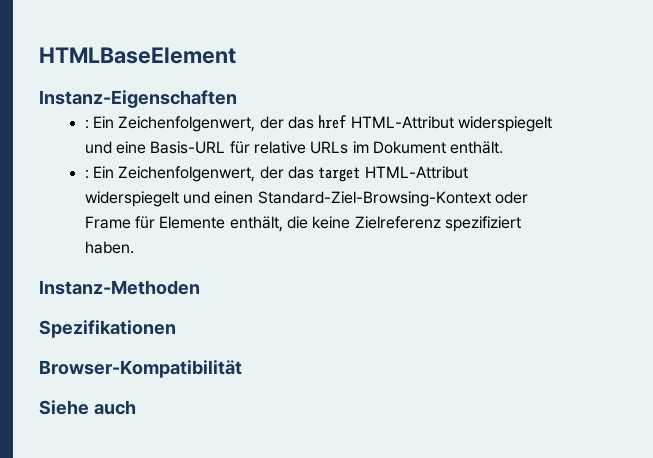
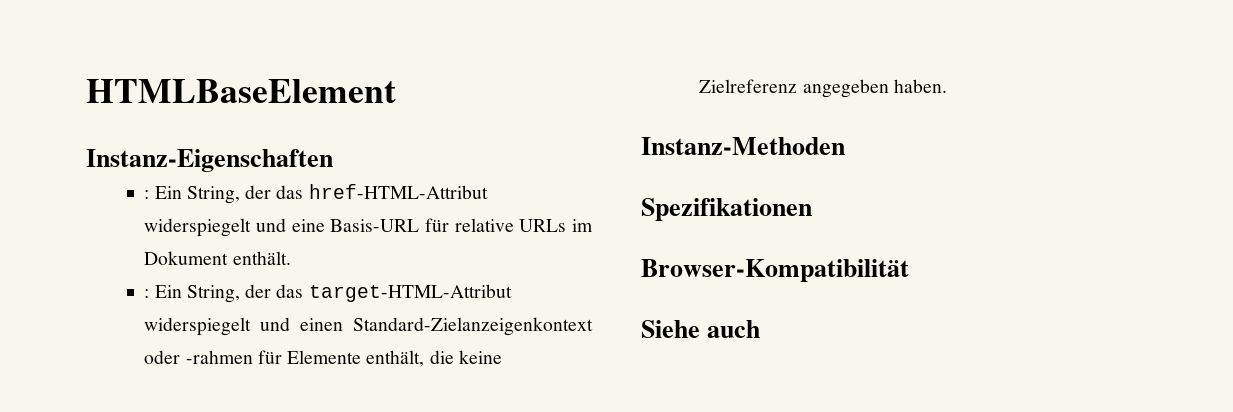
[118,115,454,132] Zeichenfolgenwert, der das href HTML-Attribut -> [186,184,488,204] String, der das href-HTML-Attribut
[118,166,468,182] Zeichenfolgenwert, der das target HTML-Attribut -> [186,284,512,303] String, der das target-HTML-Attribut
[257,191,528,207] [84,216,131,229] Standard-Ziel-Browsing-Kontext oder Frame -> [353,317,593,336] [144,350,253,364] Standard-Zielanzeigenkontext oder -rahmen
[444,216,521,232] spezifiziert -> [802,79,889,98] angegeben

